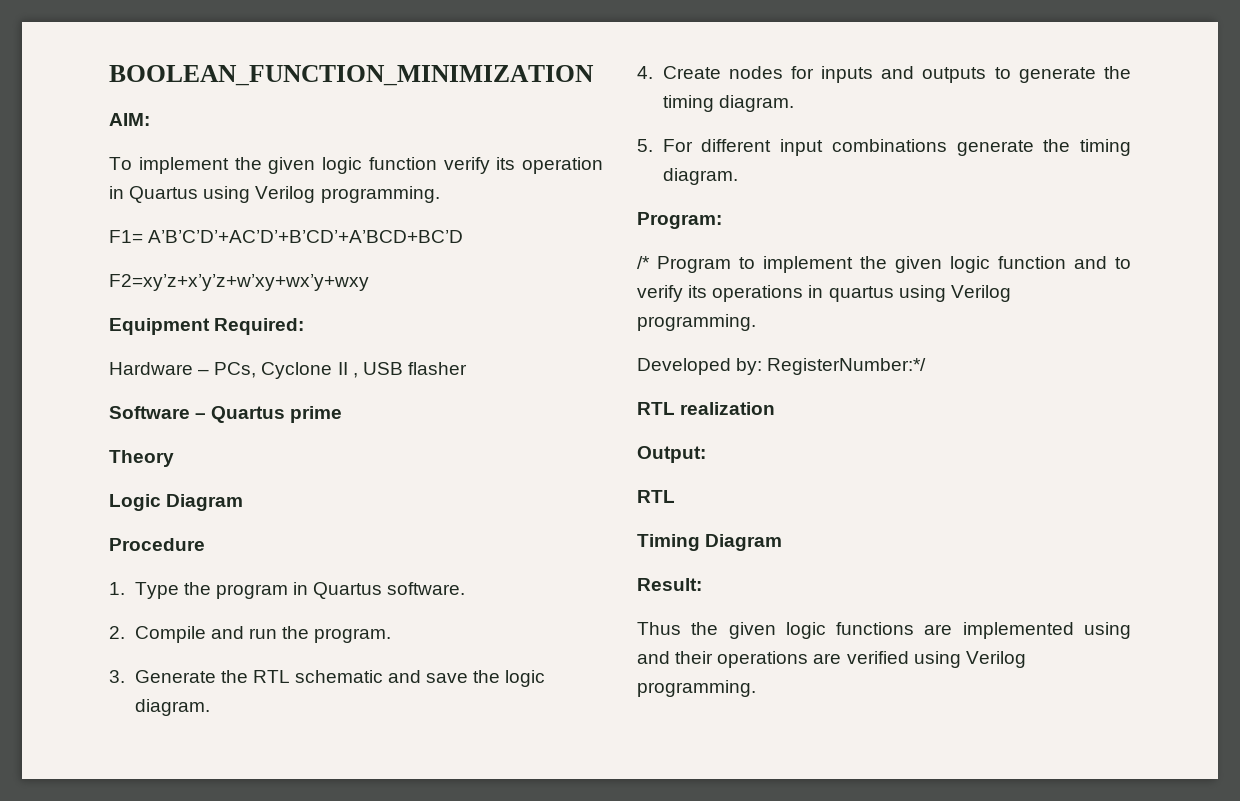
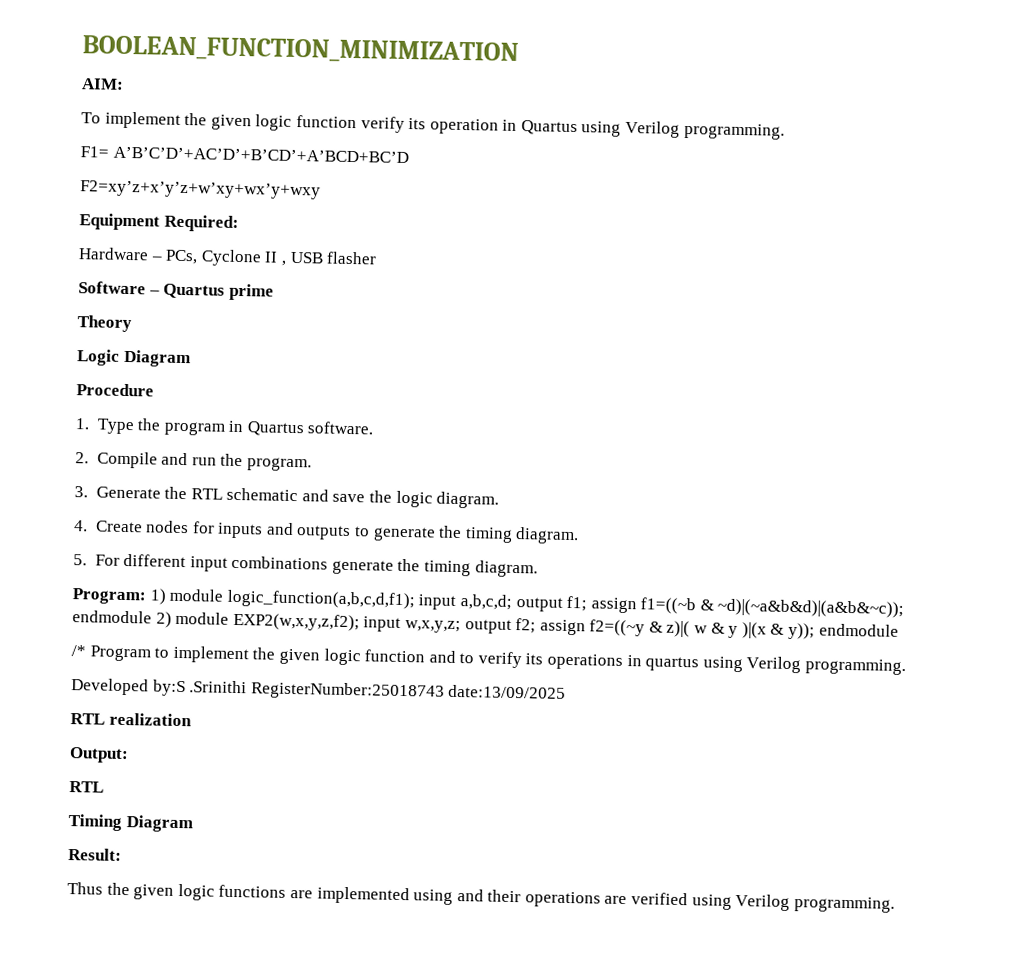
(722, 220) none -> [149,588,905,619] [72,610,899,640] 1) module logic_function(a,b,c,d,f1); input a,b,c,d; output f1; assign f1=((~b & ~d)|(~a&b&d)|(a&b&~c)); endmodule 2) module EXP2(w,x,y,z,f2); input w,x,y,z; output f2; assign f2=((~y & z)|( w & y )|(x & y)); endmodule
[736,358,927,375] by: RegisterNumber:*/ -> [152,679,567,701] by:S .Srinithi RegisterNumber:25018743 date:13/09/2025

